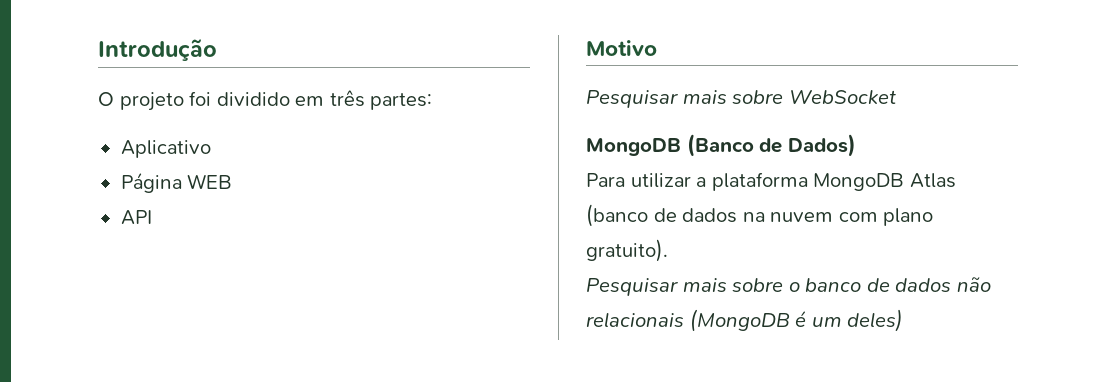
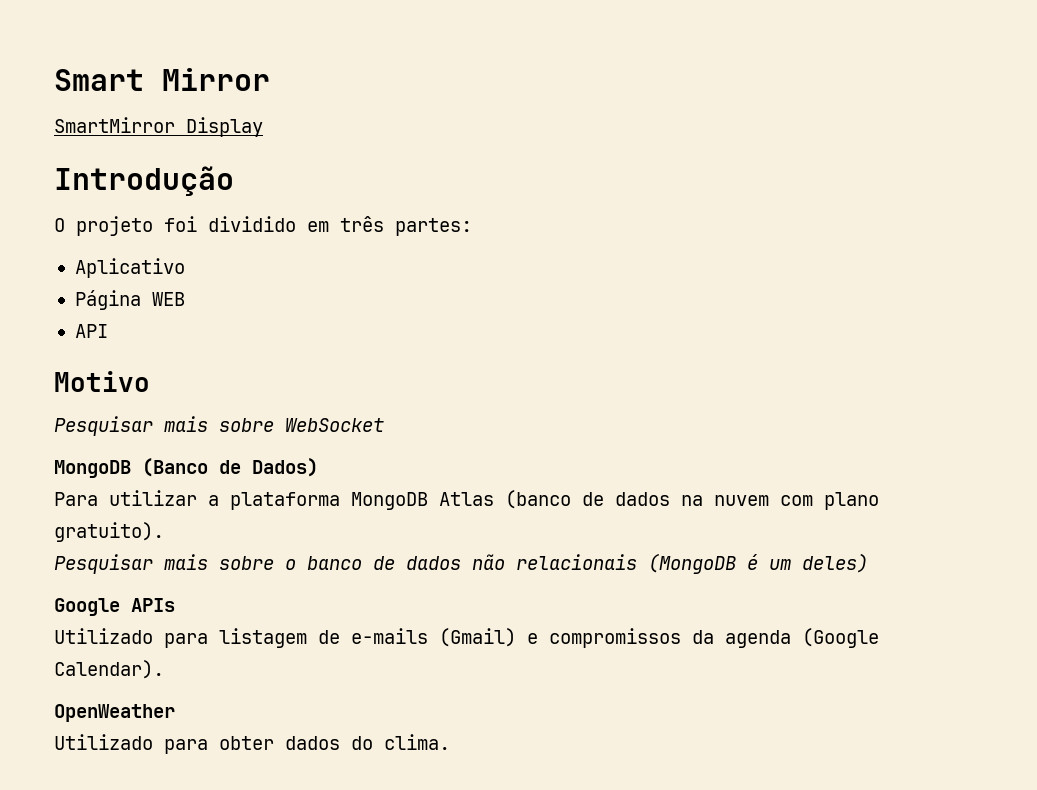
(98, 50) none -> [54,68,270,91] [54,117,263,137] Smart Mirror // SmartMirror Display //
(904, 320) none -> [54,598,175,616] [54,628,879,648] [54,660,164,679] [54,704,175,722] [54,734,450,754] // Google APIs // Utilizado para listagem de e-mails (Gmail) e compromissos da agenda (Google Calendar). // OpenWeather // Utilizado para obter dados do clima.

